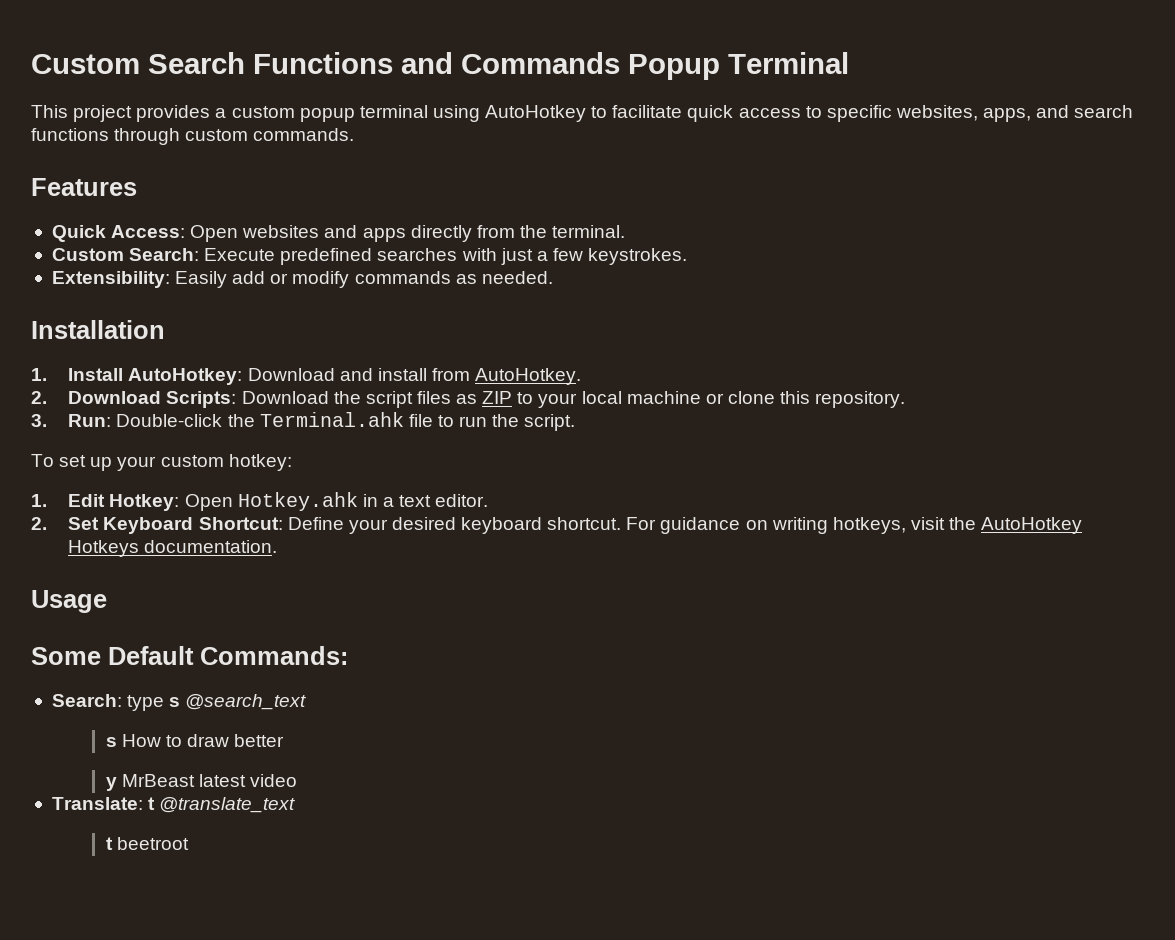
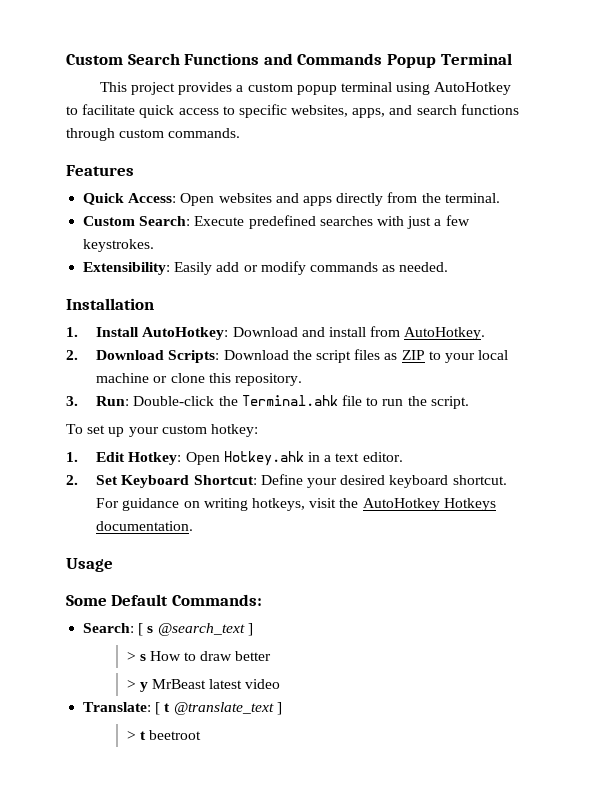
[127,695,165,711] type -> [138,623,144,636] [
(307, 702) // -> [247,623,253,636] [126,652,136,661] ] // >
(285, 740) none -> [126,680,136,689] >
(143, 803) none -> [155,702,161,715] [
(296, 805) // -> [276,702,282,715] [126,731,136,740] ] // >

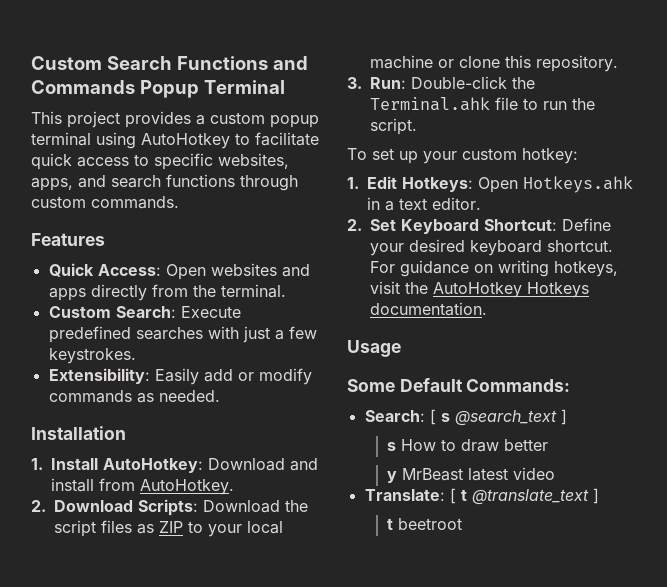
[128,451,304,466] Hotkey: Open Hotkey.ahk -> [402,176,634,193] Hotkeys: Open Hotkeys.ahk
[126,652,136,661] > -> (567, 417) none
[126,680,136,689] > -> (549, 445) none
[126,731,136,740] > -> (599, 496) none

